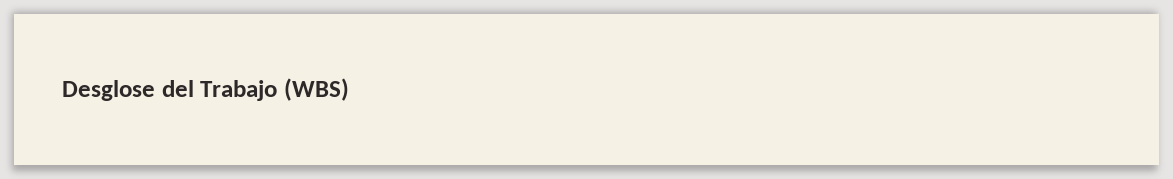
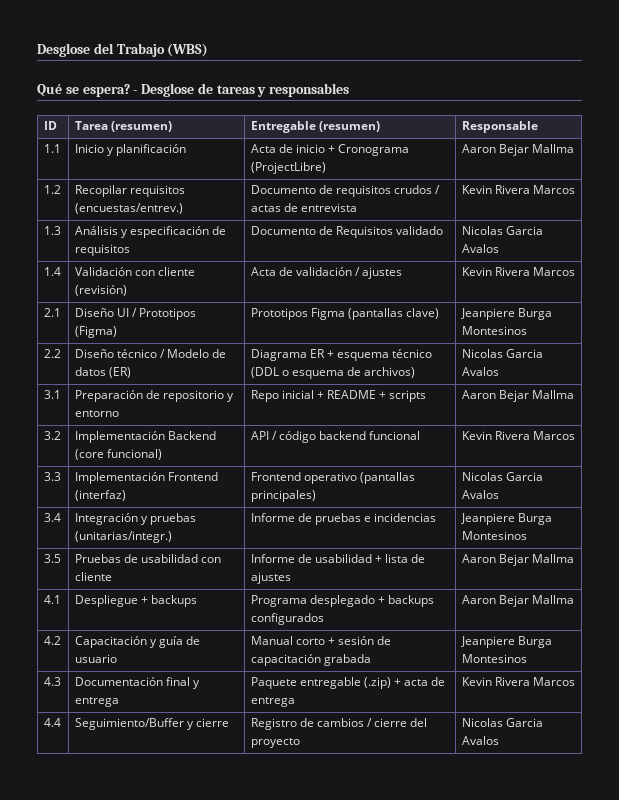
(349, 89) none -> [37,83,350,97] [43,121,57,130] [74,121,172,132] [250,121,380,133] [461,121,538,133] [43,144,61,153] [74,144,186,156] [250,144,410,156] [250,162,326,174] [461,144,574,156] [43,185,61,194] [74,185,185,197] [74,203,183,214] [250,185,441,197] [250,203,357,212] [461,185,575,194] [43,226,61,235] [74,226,227,238] [74,244,130,256] [250,226,444,238] [461,226,543,235] [461,244,499,253] [43,267,61,276] [74,267,195,276] [74,285,127,296] [250,267,403,279] [461,267,575,276] [43,308,61,317] [74,308,197,320] [74,326,117,338] [250,308,440,320] [460,308,552,320] [461,326,527,335] [43,349,61,358] [74,349,227,358] [74,367,131,378] [250,349,433,361] [250,367,416,379] [461,349,543,358] [461,367,499,376] [43,390,61,399] [74,390,235,402] [74,410,119,417] [250,390,427,402] [461,390,574,402] [43,431,61,440] [74,431,216,443] [74,449,162,460] [250,431,421,443] [461,431,575,440] [43,472,61,481] [74,472,218,484] [74,490,126,501] [250,472,415,484] [250,490,316,502] [461,472,543,481] [461,490,499,499] [43,513,61,522] [74,513,196,525] [74,531,172,543] [250,513,437,525] [460,513,552,525] [461,531,527,540] [43,554,61,563] [74,554,222,563] [74,572,112,581] [250,554,426,563] [250,572,291,584] [461,554,574,566] [43,595,61,604] [74,595,197,607] [250,595,435,607] [250,613,324,625] [461,595,574,607] [43,636,61,645] [74,636,201,648] [74,654,117,663] [250,636,392,645] [250,654,371,666] [460,636,552,648] [461,654,527,663] [43,677,61,686] [74,677,200,689] [74,697,119,707] [250,677,446,689] [250,697,295,707] [461,677,575,686] [43,718,61,727] [74,718,229,730] [250,718,428,730] [250,738,300,748] [461,718,543,727] [461,736,499,745] // Qué se espera? - Desglose de tareas y responsables // ID | Tarea (resumen) | Entregable (resumen) | Responsable // 1.1 | Inicio y planificación | Acta de inicio + Cronograma (ProjectLibre) | Aaron Bejar Mallma // 1.2 | Recopilar requisitos (encuestas/entrev.) | Documento de requisitos crudos / actas de entrevista | Kevin Rivera Marcos // 1.3 | Análisis y especificación de requisitos | Documento de Requisitos validado | Nicolas Garcia Avalos // 1.4 | Validación con cliente (revisión) | Acta de validación / ajustes | Kevin Rivera Marcos // 2.1 | Diseño UI / Prototipos (Figma) | Prototipos Figma (pantallas clave) | Jeanpiere Burga Montesinos // 2.2 | Diseño técnico / Modelo de datos (ER) | Diagrama ER + esquema técnico (DDL o esquema de archivos) | Nicolas Garcia Avalos // 3.1 | Preparación de repositorio y entorno | Repo inicial + README + scripts | Aaron Bejar Mallma // 3.2 | Implementación Backend (core funcional) | API / código backend funcional | Kevin Rivera Marcos // 3.3 | Implementación Frontend (interfaz) | Frontend operativo (pantallas principales) | Nicolas Garcia Avalos // 3.4 | Integración y pruebas (unitarias/integr.) | Informe de pruebas e incidencias | Jeanpiere Burga Montesinos // 3.5 | Pruebas de usabilidad con cliente | Informe de usabilidad + lista de ajustes | Aaron Bejar Mallma // 4.1 | Despliegue + backups | Programa desplegado + backups configurados | Aaron Bejar Mallma // 4.2 | Capacitación y guía de usuario | Manual corto + sesión de capacitación grabada | Jeanpiere Burga Montesinos // 4.3 | Documentación final y entrega | Paquete entregable (.zip) + acta de entrega | Kevin Rivera Marcos // 4.4 | Seguimiento/Buffer y cierre | Registro de cambios / cierre del proyecto | Nicolas Garcia Avalos

